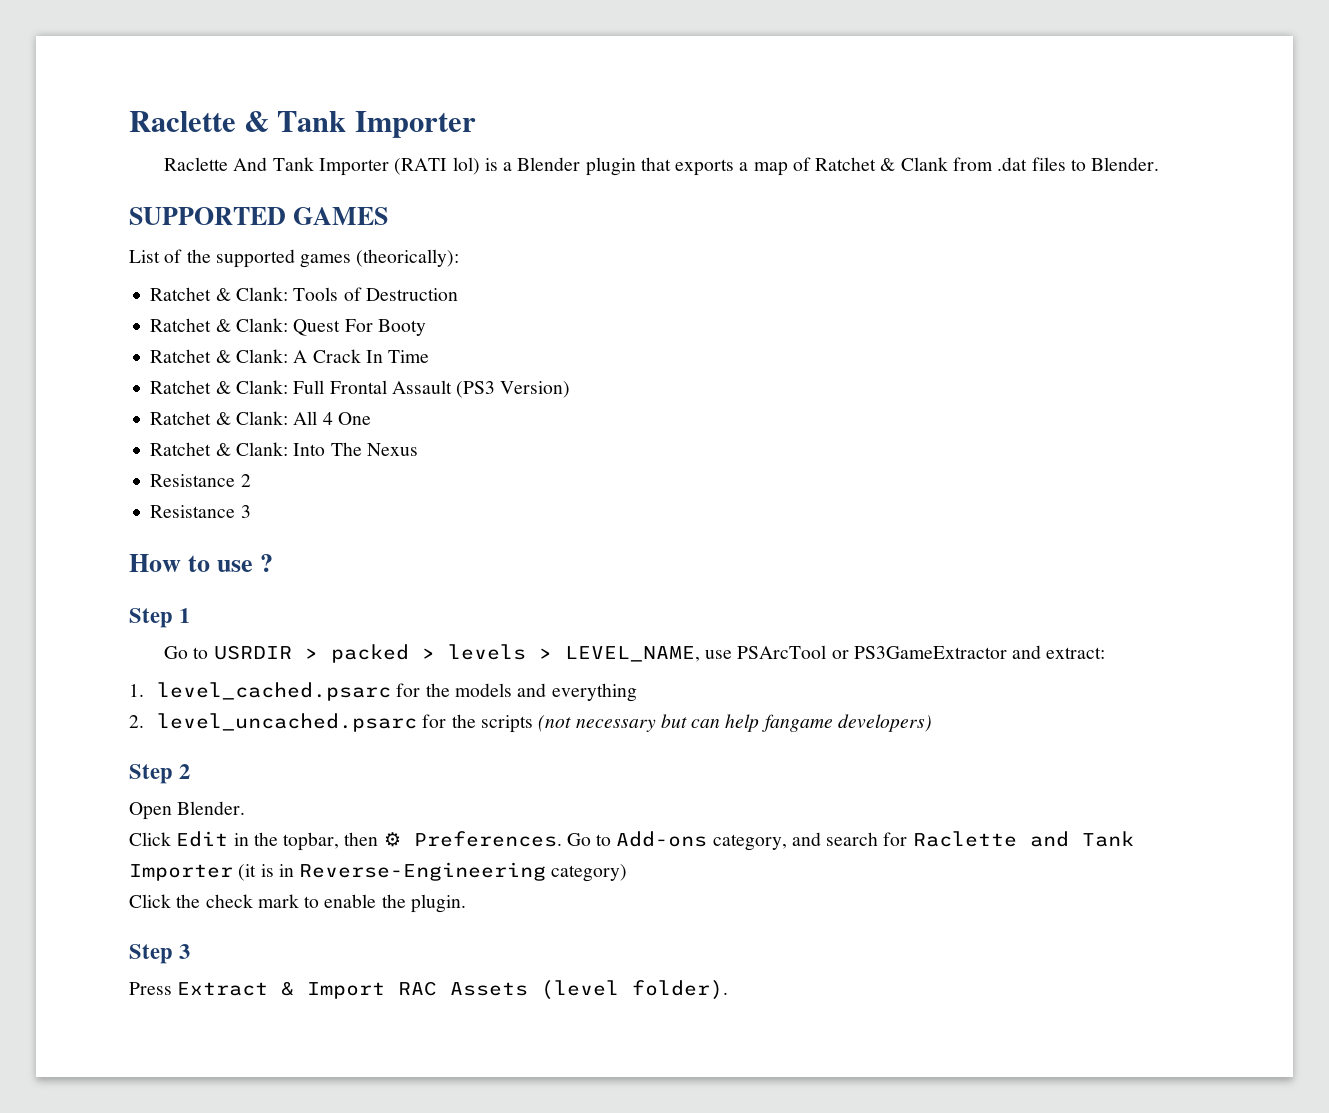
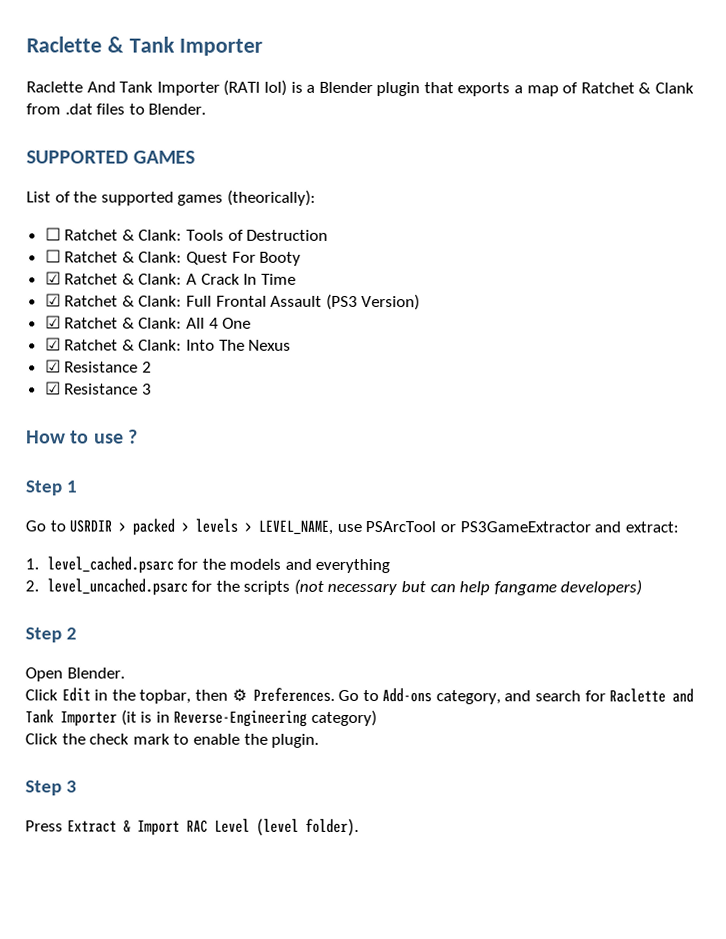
(460, 258) none -> [44,227,61,241] ☐
(458, 294) none -> [44,249,61,263] ☐
(426, 327) none -> [44,271,61,285] ☑
(430, 356) none -> [44,293,61,307] ☑
(571, 389) none -> [44,315,61,329] ☑
(371, 418) none -> [44,337,61,351] ☑
(418, 449) none -> [44,359,61,373] ☑
(251, 480) none -> [44,381,61,395] ☑
[450,982,529,996] Assets -> [213,818,250,833] Level

